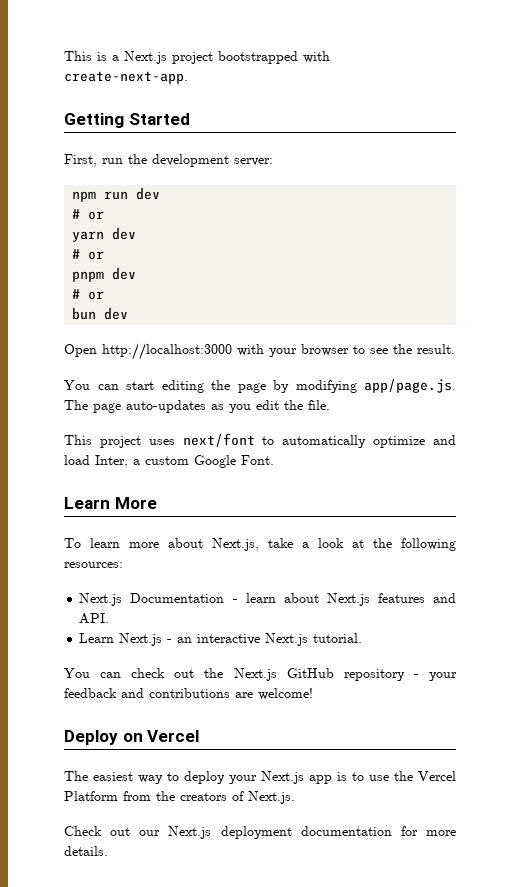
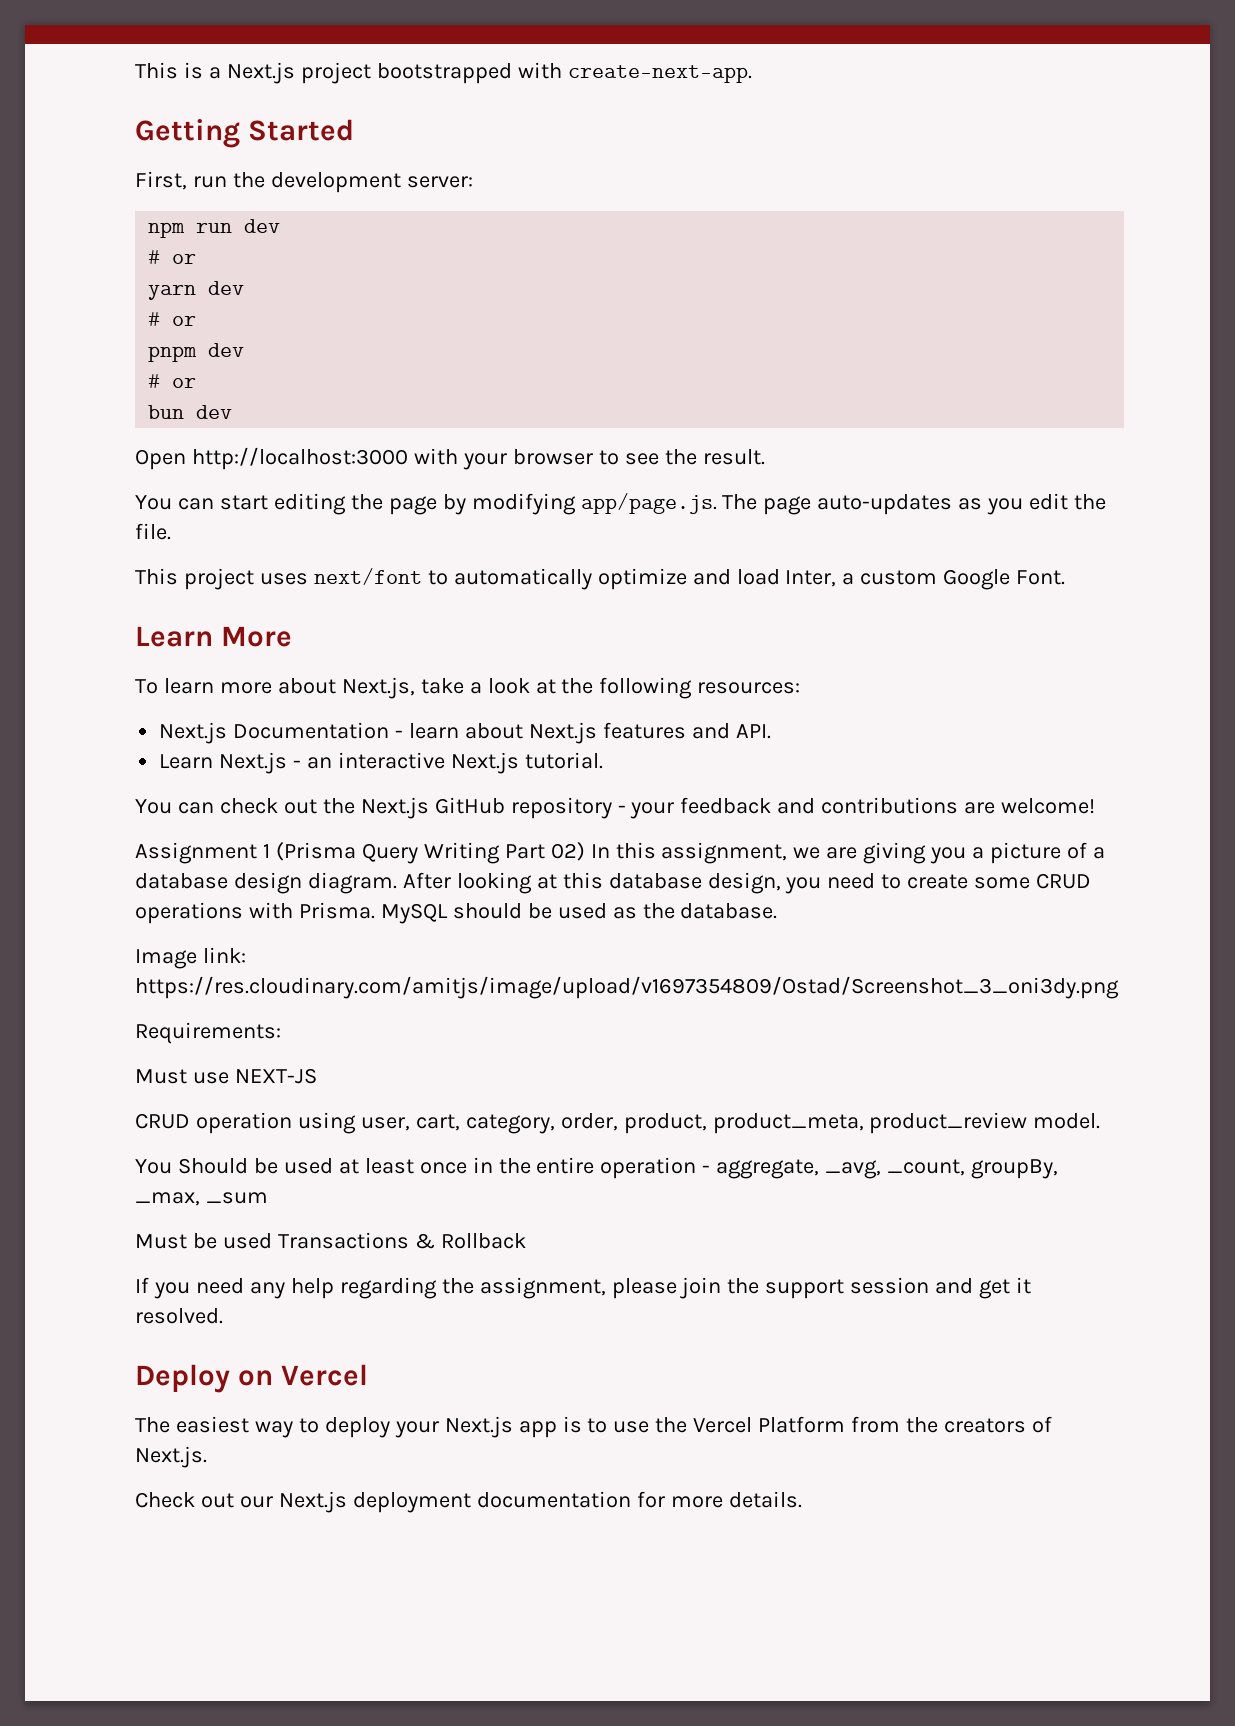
(313, 694) none -> [135,842,1105,864] [135,872,1092,894] [135,902,778,924] [135,947,246,969] [135,976,1119,999] [135,1022,281,1044] [135,1068,317,1084] [135,1112,1101,1134] [135,1157,1059,1179] [135,1192,268,1206] [135,1232,526,1249] [135,1277,1032,1299] [135,1308,223,1324] // Assignment 1 (Prisma Query Writing Part 02) In this assignment, we are giving you a picture of a database design diagram. After looking at this database design, you need to create some CRUD operations with Prisma. MySQL should be used as the database. // Image link: https://res.cloudinary.com/amitjs/image/upload/v1697354809/Ostad/Screenshot_3_oni3dy.png // Requirements: // Must use NEXT-JS // CRUD operation using user, cart, category, order, product, product_meta, product_review model. // You Should be used at least once in the entire operation - aggregate, _avg, _count, groupBy, _max, _sum // Must be used Transactions & Rollback // If you need any help regarding the assignment, please join the support session and get it resolved.

